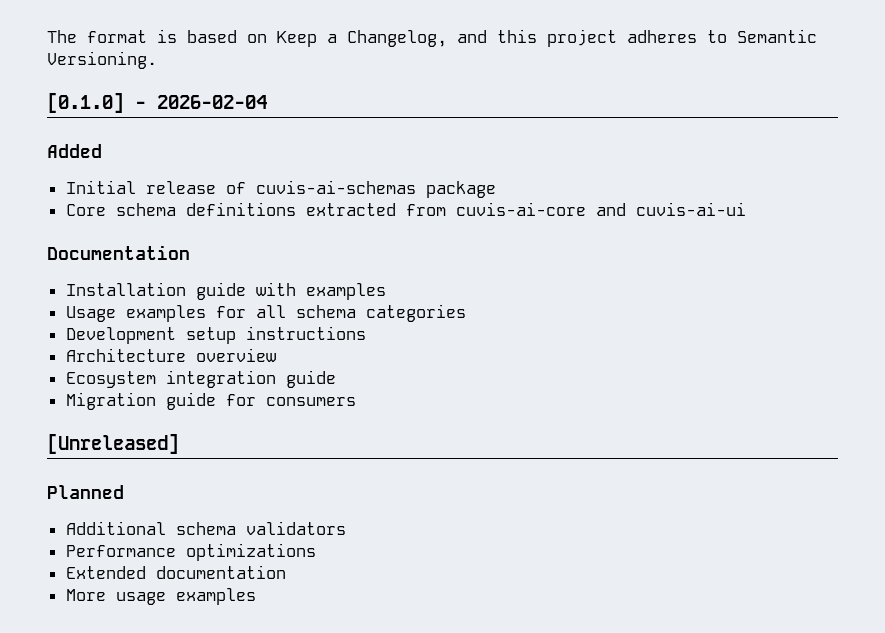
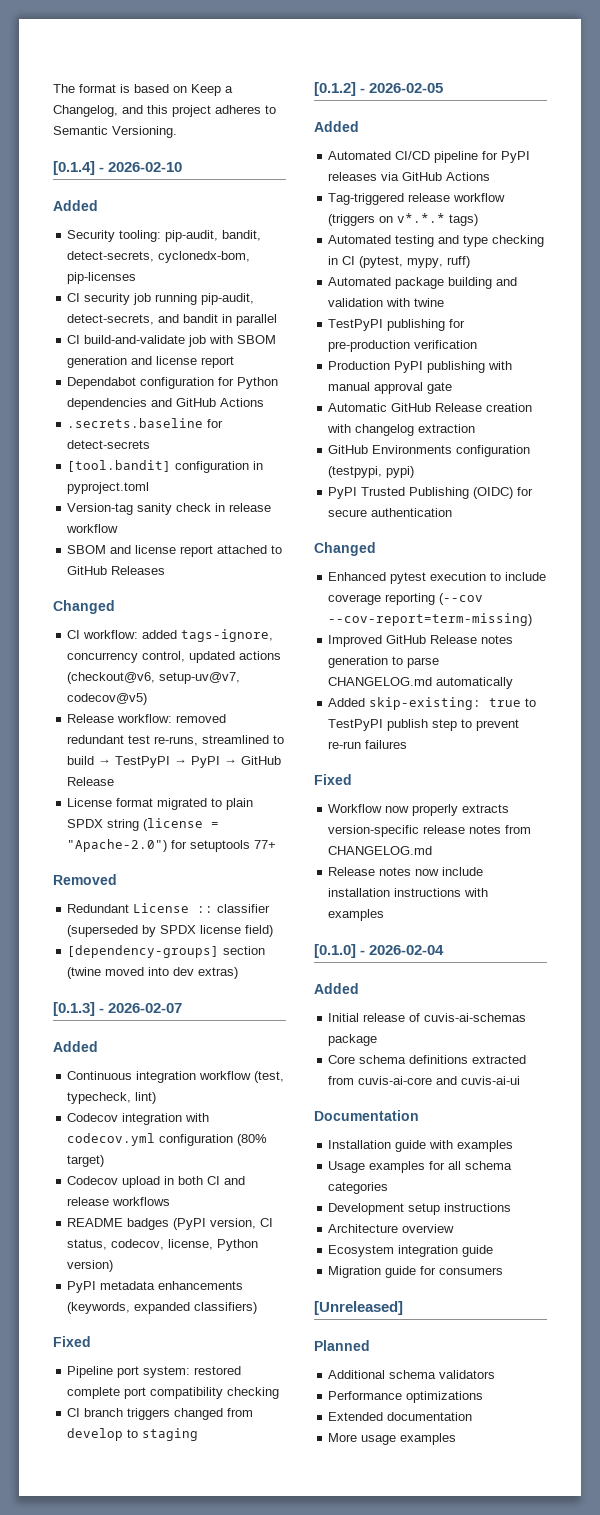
(157, 60) none -> [53,161,183,175] [53,200,98,211] [67,230,262,242] [67,251,251,263] [67,272,137,284] [67,293,255,305] [67,314,278,326] [67,335,277,347] [67,356,235,368] [67,377,279,389] [67,398,265,410] [67,418,224,428] [67,440,151,449] [67,460,264,473] [67,482,150,494] [67,503,272,515] [66,524,119,533] [67,545,283,557] [67,566,166,575] [53,600,115,614] [67,629,274,642] [67,651,282,663] [67,672,241,684] [67,693,148,705] [67,714,227,723] [67,735,285,746] [67,756,282,768] [67,777,115,786] [67,798,254,810] [67,818,220,831] [67,839,277,852] [53,874,117,885] [67,903,271,913] [67,925,274,937] [67,945,266,958] [67,967,239,979] [53,1002,183,1016] [53,1041,98,1052] [67,1071,285,1083] [67,1092,157,1104] [67,1113,210,1125] [67,1133,268,1146] [67,1155,105,1167] [67,1176,246,1188] [67,1197,171,1206] [67,1218,274,1230] [67,1239,259,1251] [67,1260,114,1272] [67,1281,244,1293] [67,1302,258,1314] [53,1336,91,1347] [67,1366,242,1378] [67,1387,280,1399] [67,1408,254,1420] [67,1428,199,1441] [314,82,444,96] [314,121,359,132] [328,151,531,163] [328,172,491,181] [328,193,506,205] [328,213,479,226] [328,235,545,247] [328,256,471,268] [328,277,518,289] [328,298,445,307] [328,319,466,331] [328,340,478,352] [328,361,513,373] [328,382,453,394] [328,403,533,412] [327,424,476,436] [328,445,531,457] [328,466,415,478] [328,487,534,499] [328,508,453,517] [314,542,376,556] [328,572,547,584] [328,593,484,605] [328,613,533,626] [328,635,514,647] [328,656,440,668] [328,677,514,689] [328,697,537,710] [328,719,520,731] [328,740,408,749] [314,774,352,785] [328,804,510,816] [328,825,532,837] [328,846,433,855] [328,867,484,876] [328,888,489,897] [328,909,385,921] // [0.1.4] - 2026-02-10 // Added // Security tooling: pip-audit, bandit, detect-secrets, cyclonedx-bom, pip-licenses // CI security job running pip-audit, detect-secrets, and bandit in parallel // CI build-and-validate job with SBOM generation and license report // Dependabot configuration for Python dependencies and GitHub Actions // .secrets.baseline for detect-secrets // [tool.bandit] configuration in pyproject.toml // Version-tag sanity check in release workflow // SBOM and license report attached to GitHub Releases // Changed // CI workflow: added tags-ignore, concurrency control, updated actions (checkout@v6, setup-uv@v7, codecov@v5) // Release workflow: removed redundant test re-runs, streamlined to build → TestPyPI → PyPI → GitHub Release // License format migrated to plain SPDX string (license = "Apache-2.0") for setuptools 77+ // Removed // Redundant License :: classifier (superseded by SPDX license field) // [dependency-groups] section (twine moved into dev extras) // [0.1.3] - 2026-02-07 // Added // Continuous integration workflow (test, typecheck, lint) // Codecov integration with codecov.yml configuration (80% target) // Codecov upload in both CI and release workflows // README badges (PyPI version, CI status, codecov, license, Python version) // PyPI metadata enhancements (keywords, expanded classifiers) // Fixed // Pipeline port system: restored complete port compatibility checking // CI branch triggers changed from develop to staging // [0.1.2] - 2026-02-05 // Added // Automated CI/CD pipeline for PyPI releases via GitHub Actions // Tag-triggered release workflow (triggers on v*.*.* tags) // Automated testing and type checking in CI (pytest, mypy, ruff) // Automated package building and validation with twine // TestPyPI publishing for pre-production verification // Production PyPI publishing with manual approval gate // Automatic GitHub Release creation with changelog extraction // GitHub Environments configuration (testpypi, pypi) // PyPI Trusted Publishing (OIDC) for secure authentication // Changed // Enhanced pytest execution to include coverage reporting (--cov --cov-report=term-missing) // Improved GitHub Release notes generation to parse CHANGELOG.md automatically // Added skip-existing: true to TestPyPI publish step to prevent re-run failures // Fixed // Workflow now properly extracts version-specific release notes from CHANGELOG.md // Release notes now include installation instructions with examples

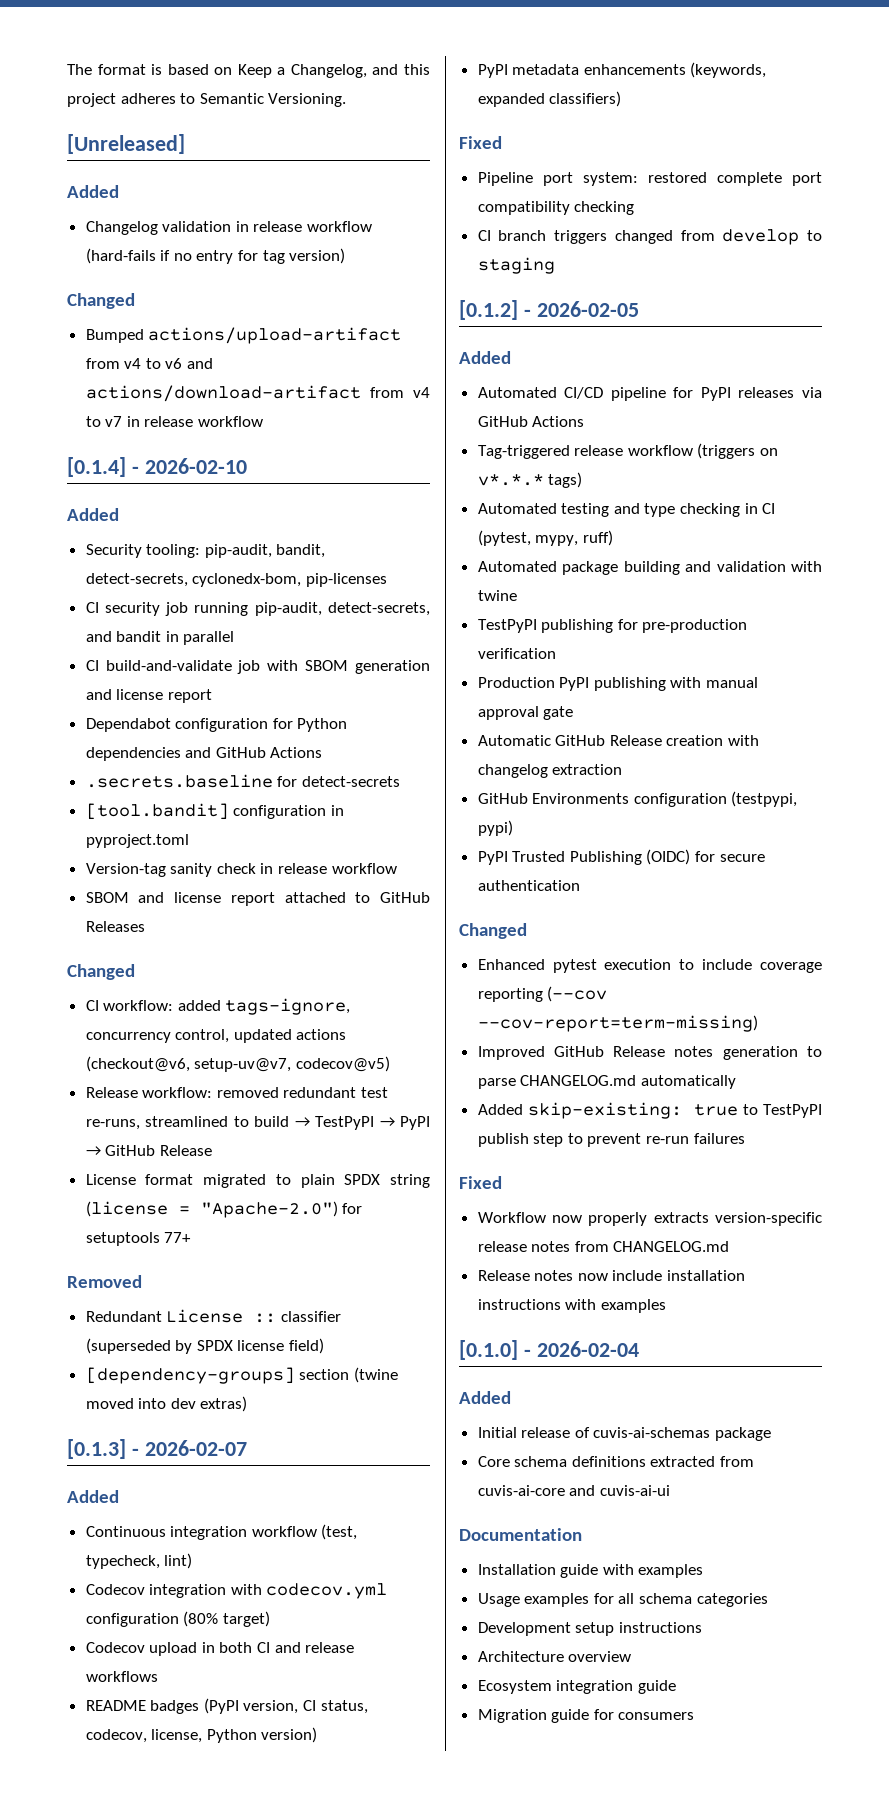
(177, 132) none -> [67,134,185,154] [67,185,119,198] [85,221,373,235] [85,248,346,264] [67,293,135,309] [85,327,402,344] [85,358,214,369] [85,385,430,402] [85,416,264,427] // [Unreleased] // Added // Changelog validation in release workflow (hard-fails if no entry for tag version) // Changed // Bumped actions/upload-artifact from v4 to v6 and actions/download-artifact from v4 to v7 in release workflow
[314,1301,403,1315] [314,1340,370,1351] [328,1370,496,1379] [328,1391,484,1403] [328,1412,473,1421] [328,1433,457,1445] // [Unreleased] // Planned // Additional schema validators // Performance optimizations // Extended documentation // More usage examples -> (695, 1716) none

